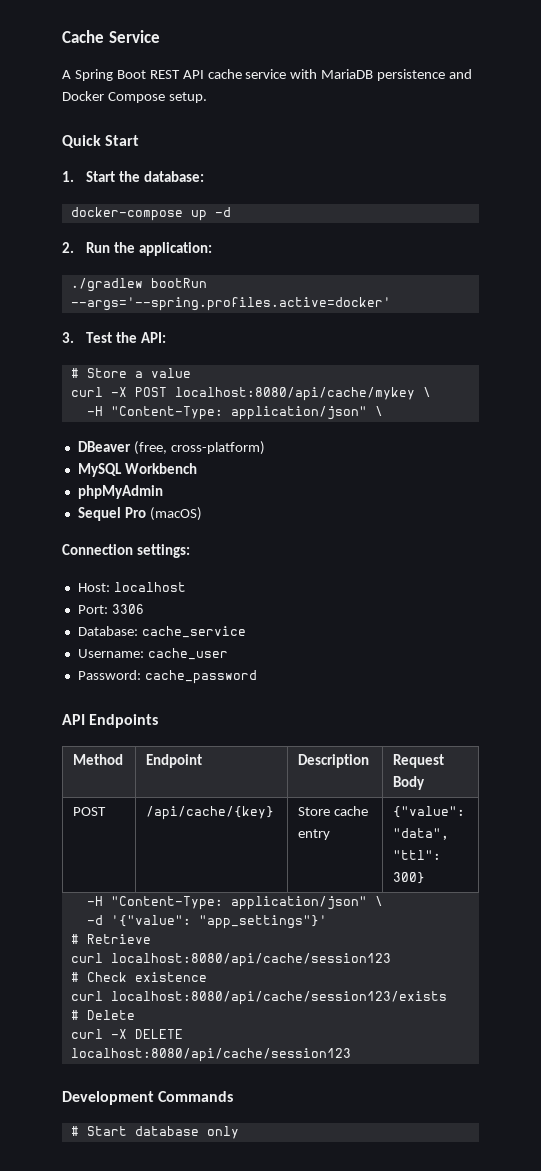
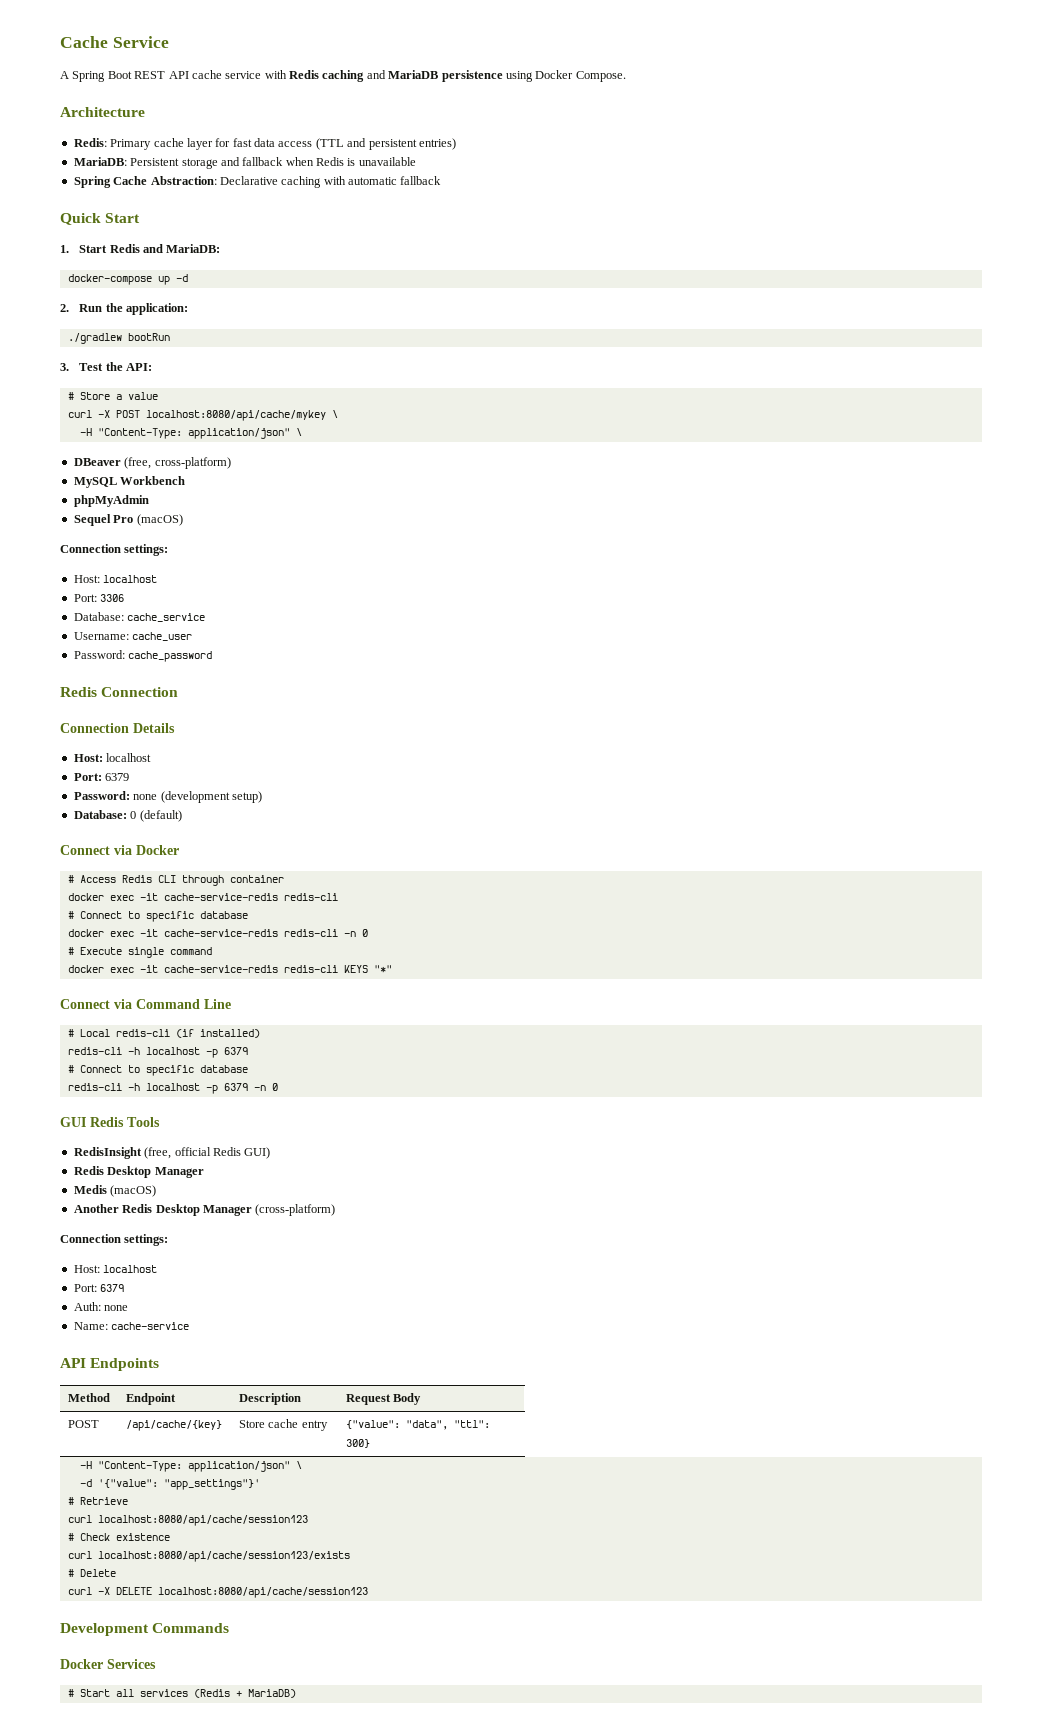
[321,69,473,81] [62,91,207,103] MariaDB persistence and Docker Compose setup. -> [289,70,626,82] [60,107,145,117] [73,138,456,150] [73,157,416,169] [73,176,442,188] Redis caching and MariaDB persistence using Docker Compose. // Architecture // Redis: Primary cache layer for fast data access (TTL and persistent entries) // MariaDB: Persistent storage and fallback when Redis is unavailable // Spring Cache Abstraction: Declarative caching with automatic fallback
[119,171,205,182] the database: -> [109,244,221,253] Redis and MariaDB:
[70,297,391,311] --args='--spring.profiles.active=docker' -> (170, 337) none
(257, 677) none -> [60,687,179,697] [60,723,175,733] [73,753,152,762] [73,773,130,781] [73,791,262,803] [73,810,182,822] [60,845,179,855] [67,875,284,886] [67,893,338,901] [67,911,248,922] [67,929,368,937] [67,947,212,958] [67,965,392,973] [60,999,231,1009] [67,1029,260,1038] [67,1047,248,1058] [67,1065,248,1076] [67,1083,278,1094] [60,1117,160,1127] [73,1147,271,1159] [73,1166,204,1178] [73,1185,157,1197] [73,1204,336,1216] [60,1234,169,1246] [73,1265,158,1273] [73,1284,125,1292] [73,1302,129,1311] [73,1322,190,1330] // Redis Connection // Connection Details // Host: localhost // Port: 6379 // Password: none (development setup) // Database: 0 (default) // Connect via Docker // # Access Redis CLI through container // docker exec -it cache-service-redis redis-cli // # Connect to specific database // docker exec -it cache-service-redis redis-cli -n 0 // # Execute single command // docker exec -it cache-service-redis redis-cli KEYS "*" // Connect via Command Line // # Local redis-cli (if installed) // redis-cli -h localhost -p 6379 // # Connect to specific database // redis-cli -h localhost -p 6379 -n 0 // GUI Redis Tools // RedisInsight (free, official Redis GUI) // Redis Desktop Manager // Medis (macOS) // Another Redis Desktop Manager (cross-platform) // Connection settings: // Host: localhost // Port: 6379 // Auth: none // Name: cache-service
(234, 1096) none -> [60,1659,156,1669] // Docker Services
[134,1126,239,1139] database only -> [115,1689,296,1698] all services (Redis + MariaDB)

